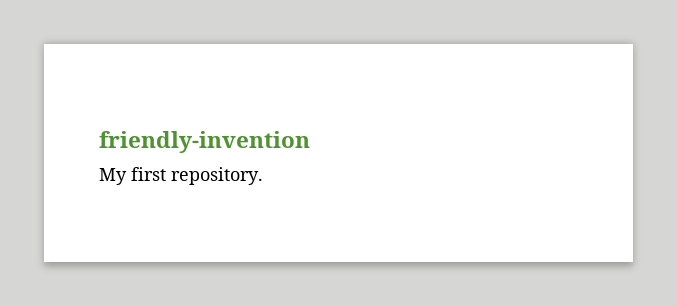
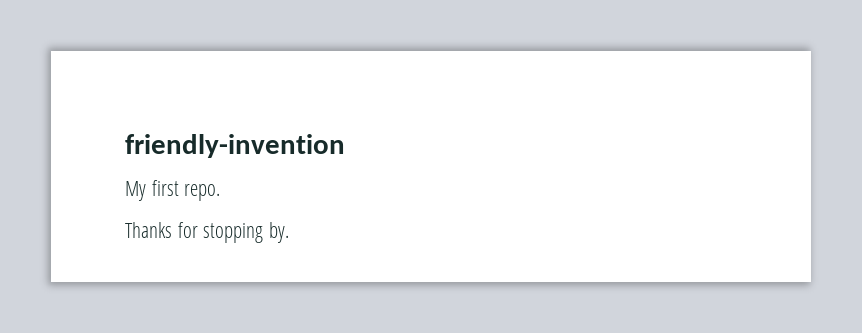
[171,167,263,185] repository. -> [184,184,221,201] [125,222,290,243] repo. // Thanks for stopping by.

